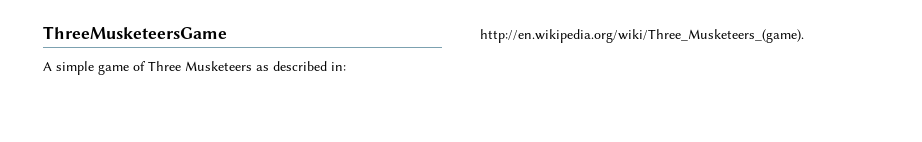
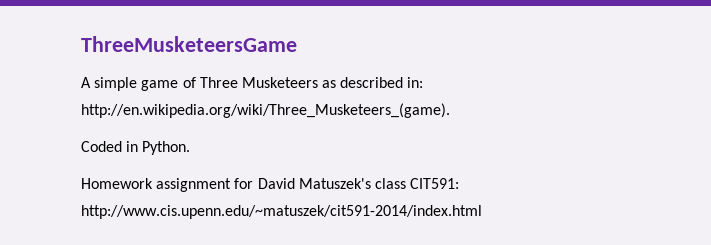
(804, 36) none -> [81,141,191,155] [81,178,460,192] [81,205,482,219] // Coded in Python. // Homework assignment for David Matuszek's class CIT591: http://www.cis.upenn.edu/~matuszek/cit591-2014/index.html

